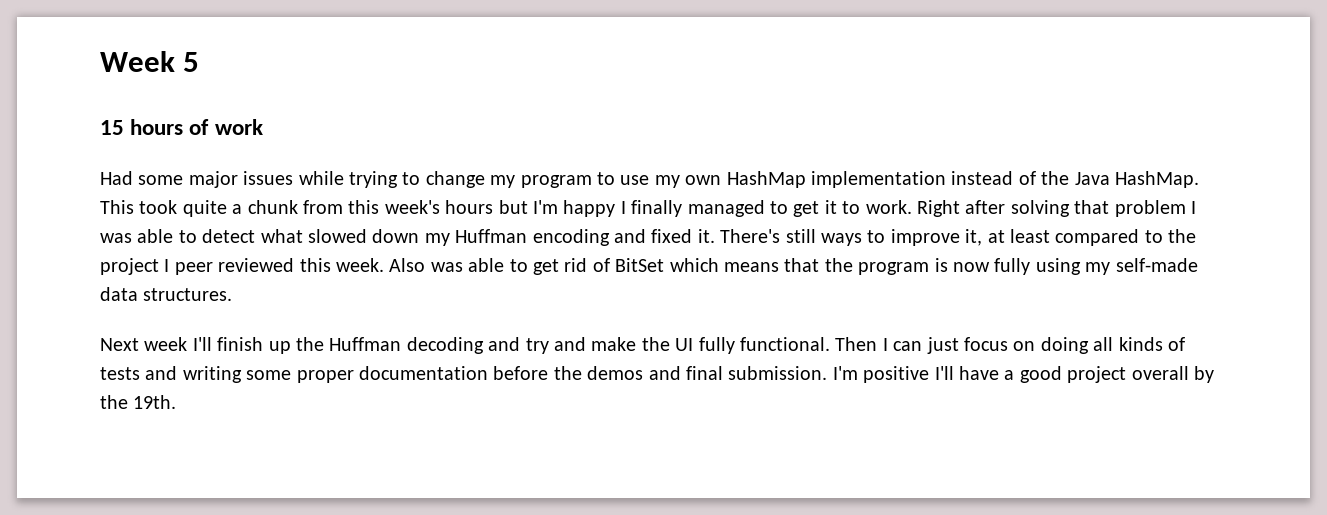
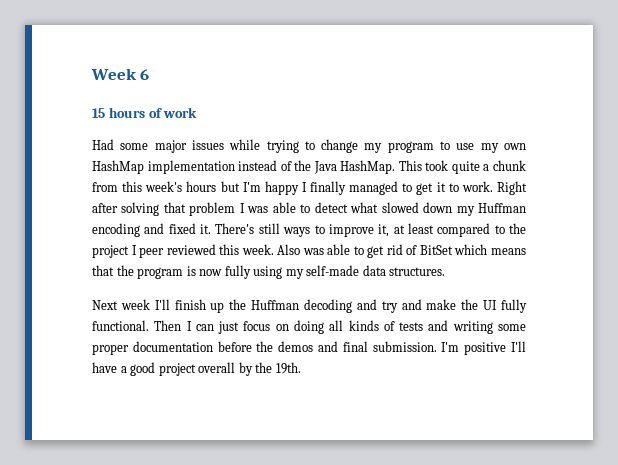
[183,52,200,72] 5 -> [140,69,150,80] 6

